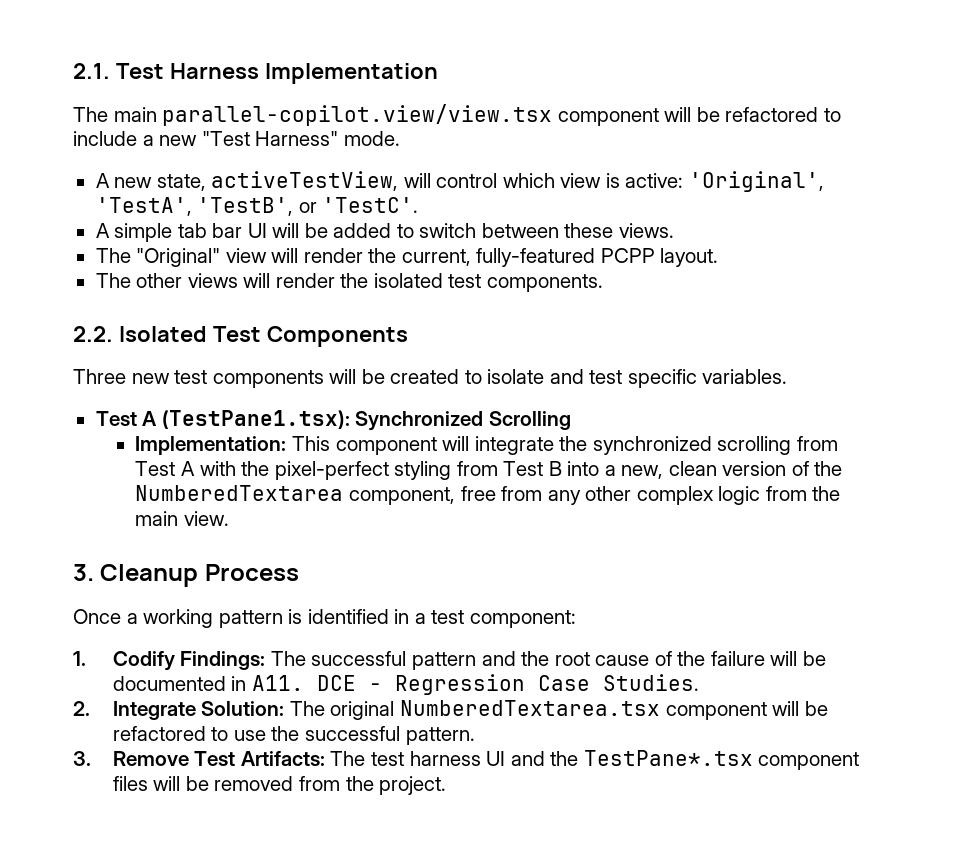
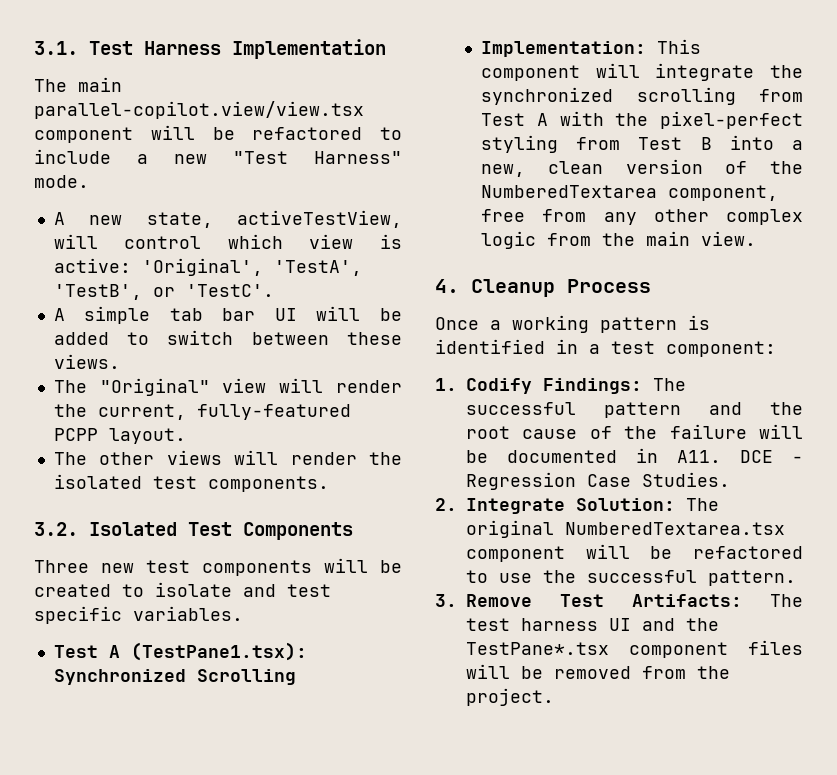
[73,63,110,79] 2.1. -> [34,41,78,55] 3.1.
[73,326,113,342] 2.2. -> [34,522,78,536] 3.2.
[73,564,94,581] 3. -> [435,279,459,293] 4.

